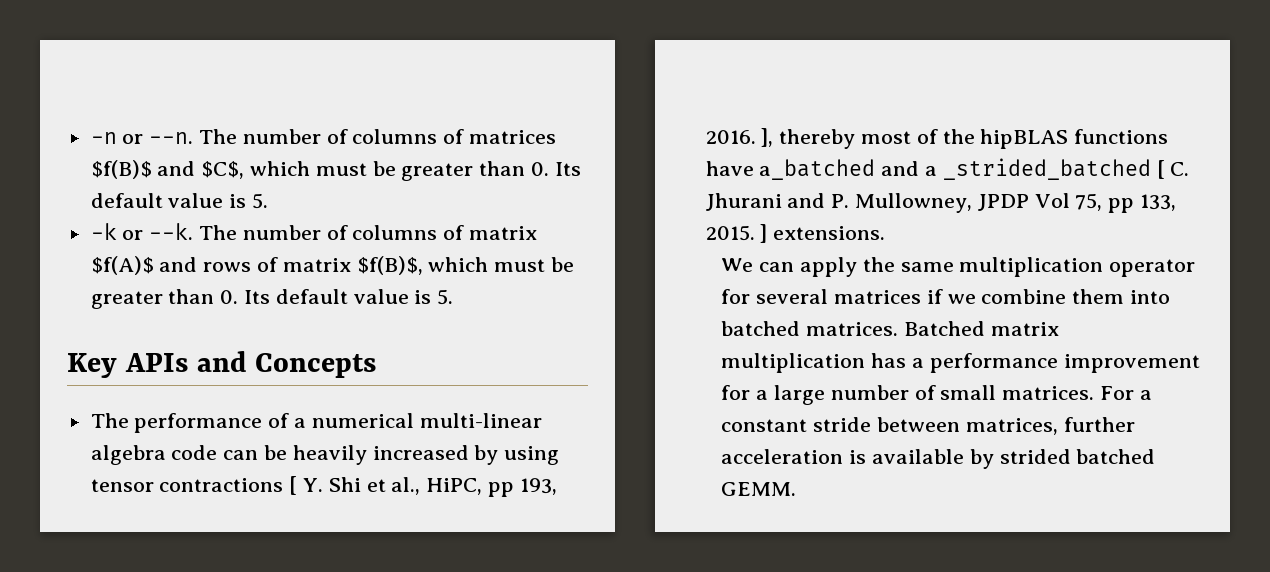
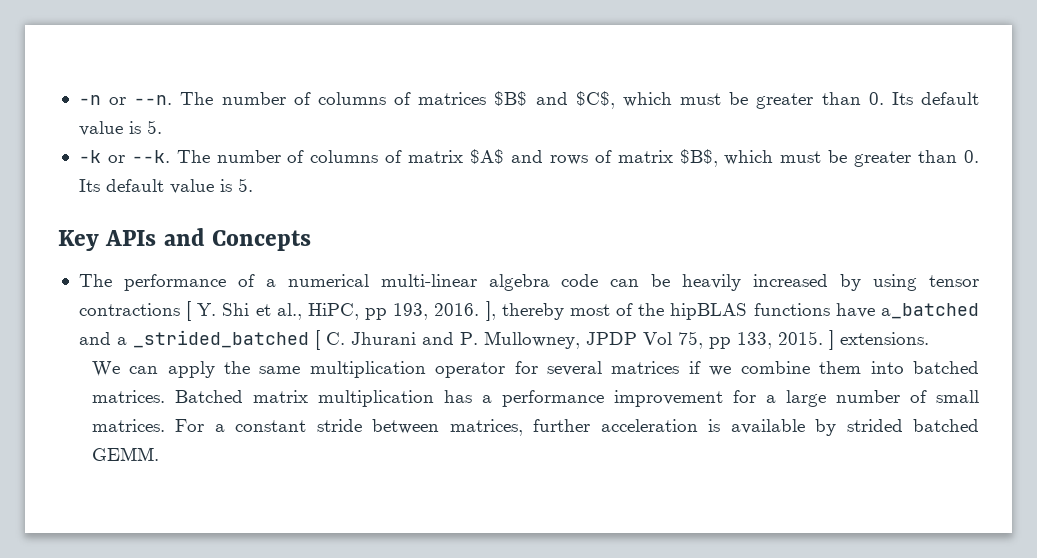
[90,160,152,179] $f(B)$ -> [494,91,528,106] $B$
[90,256,154,275] $f(A)$ -> [470,149,505,164] $A$
[356,256,423,275] $f(B)$, -> [679,149,718,167] $B$,

